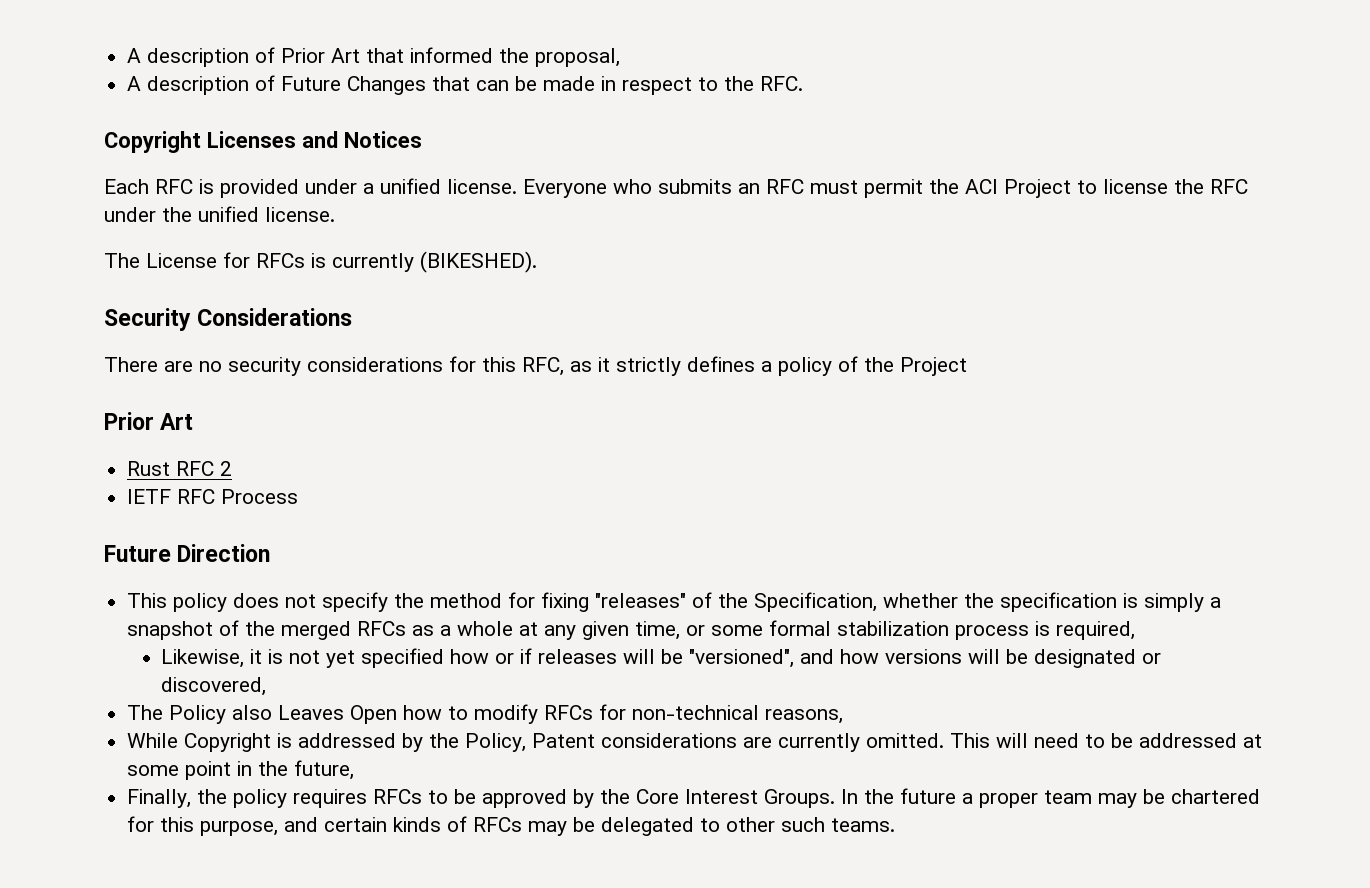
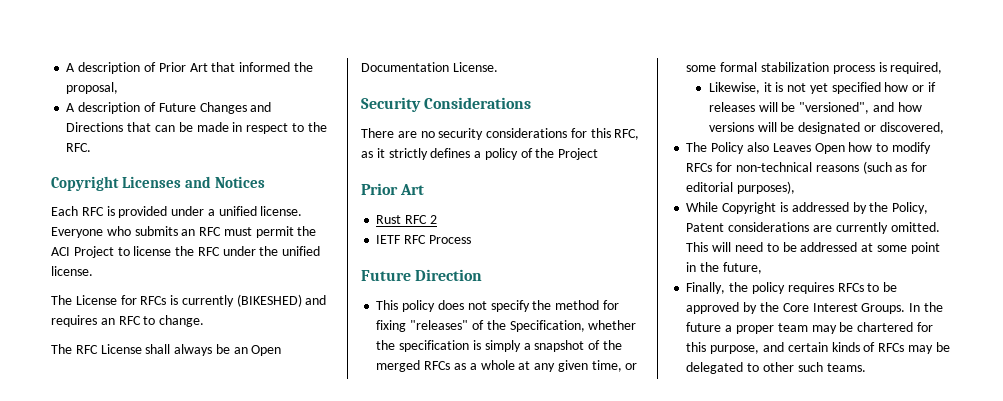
(427, 85) none -> [250,102,272,112] [66,122,124,132] and Directions
[420,251,537,273] (BIKESHED). -> [236,294,327,307] [51,315,205,327] [51,344,282,356] [361,62,498,72] (BIKESHED) and requires an RFC to change. // The RFC License shall always be an Open Documentation License.
[765,709,844,724] reasons, -> [815,161,928,174] [686,181,796,194] reasons (such as for editorial purposes),

